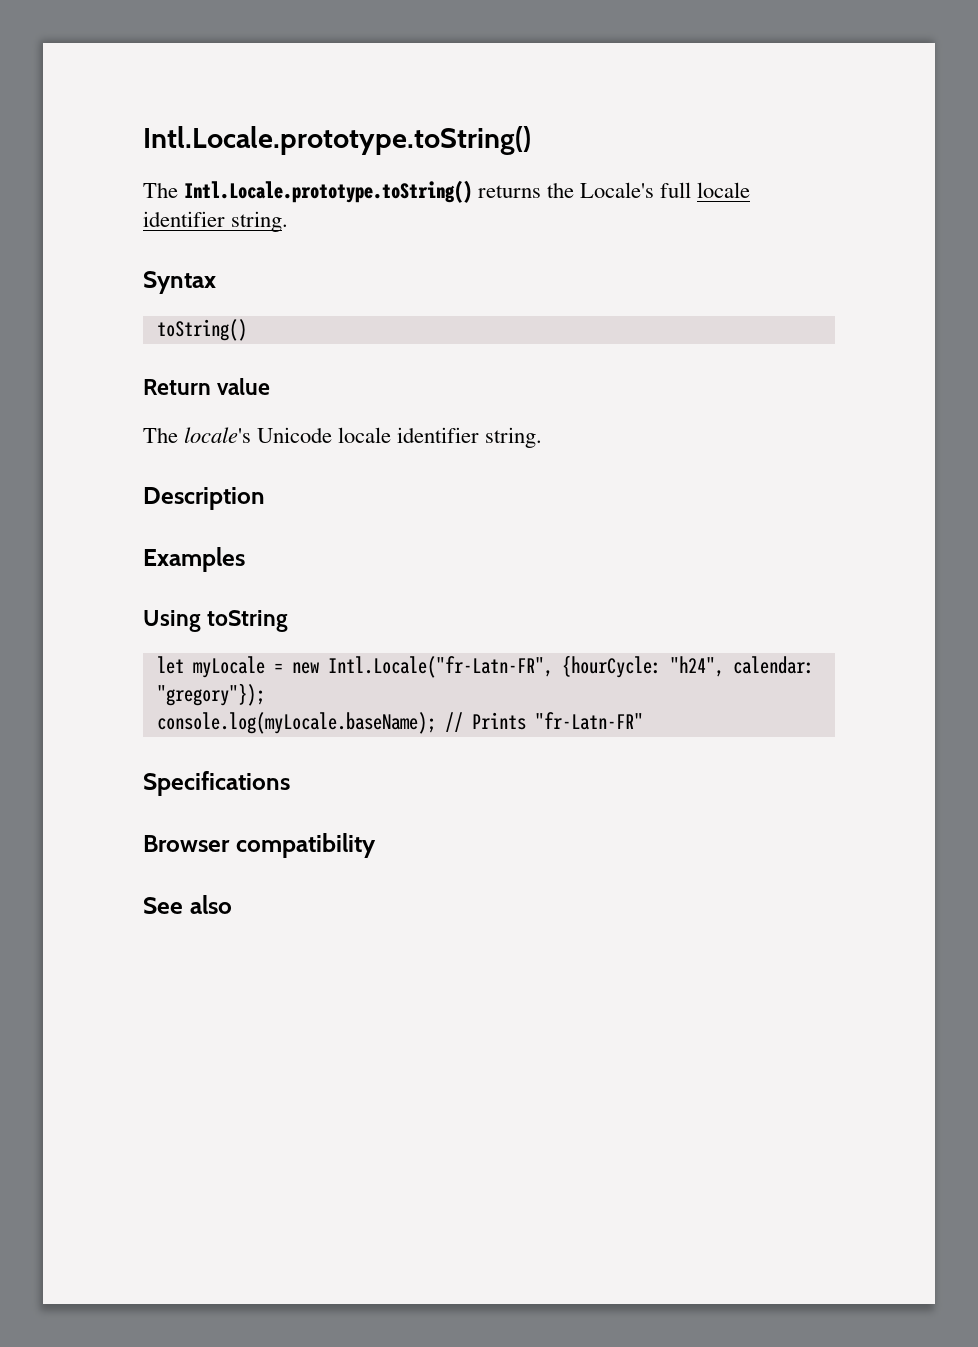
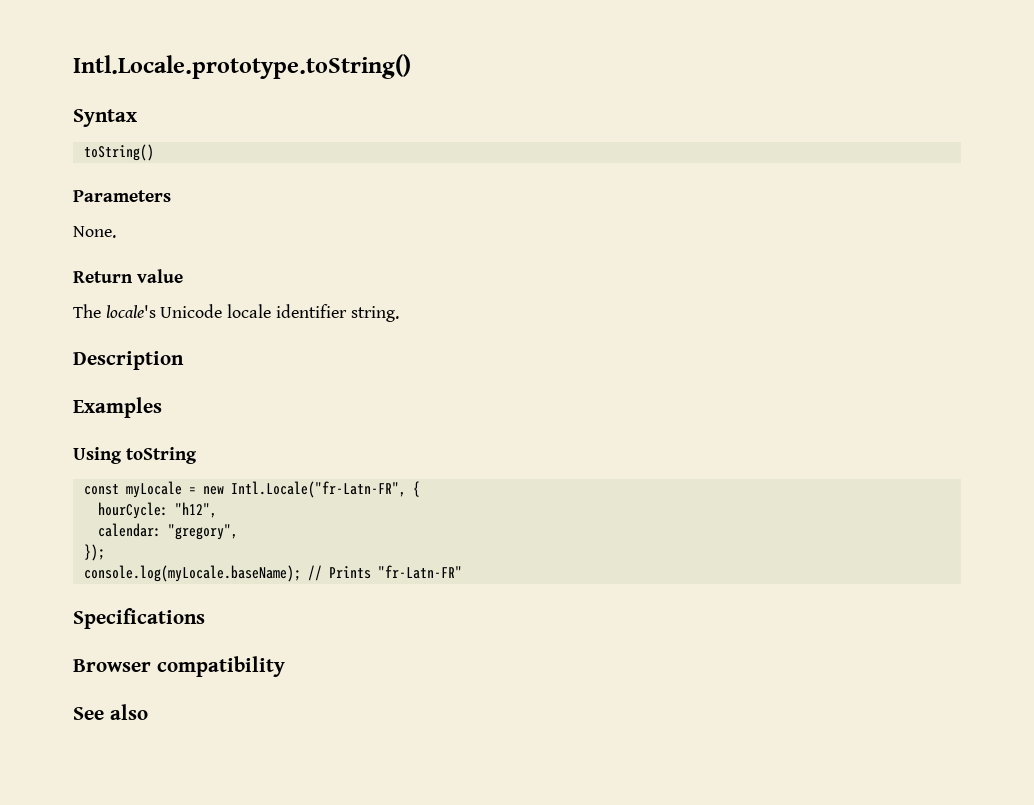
[143,126,531,155] [143,180,751,203] [143,211,289,232] Intl.Locale.prototype.toString() // The Intl.Locale.prototype.toString() returns the Locale's full locale identifier string. -> [73,54,411,79] Intl.Locale.prototype.toString()
(247, 330) none -> [73,190,171,202] [73,226,116,238] // Parameters // None.
[156,656,184,674] let -> [83,484,119,495] const
[561,655,814,678] [156,683,265,706] {hourCycle: "h24", calendar: "gregory"}); -> [412,481,420,497] [97,502,217,519] [97,523,238,540] [83,544,105,561] { // hourCycle: "h12", // calendar: "gregory", // });

